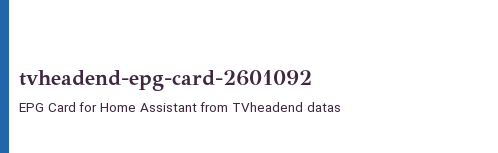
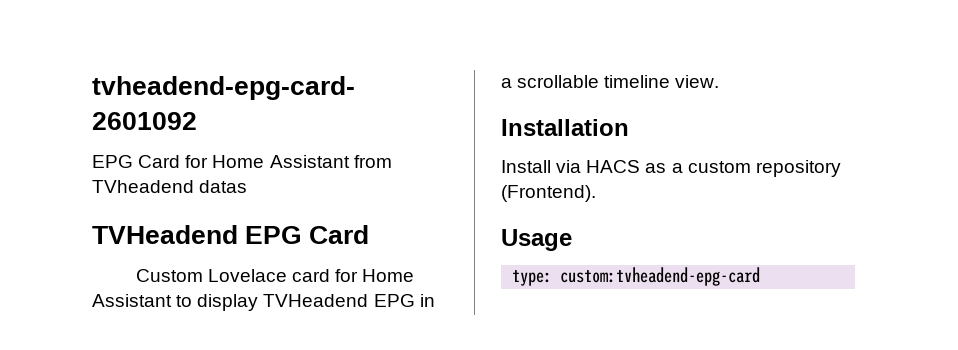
(341, 107) none -> [92,225,370,244] [135,269,415,282] [92,294,435,311] [501,75,720,88] [501,119,629,136] [501,160,841,177] [501,185,596,202] [501,229,572,251] [512,267,761,286] // TVHeadend EPG Card // Custom Lovelace card for Home Assistant to display TVHeadend EPG in a scrollable timeline view. // Installation // Install via HACS as a custom repository (Frontend). // Usage // type: custom:tvheadend-epg-card

